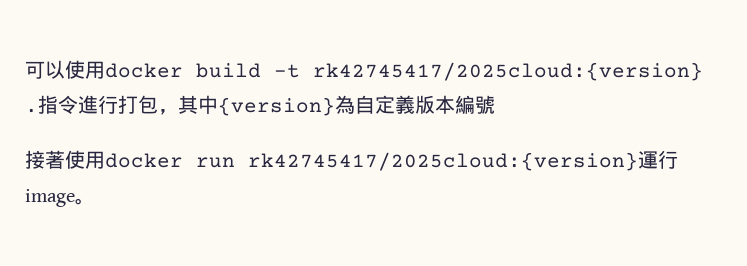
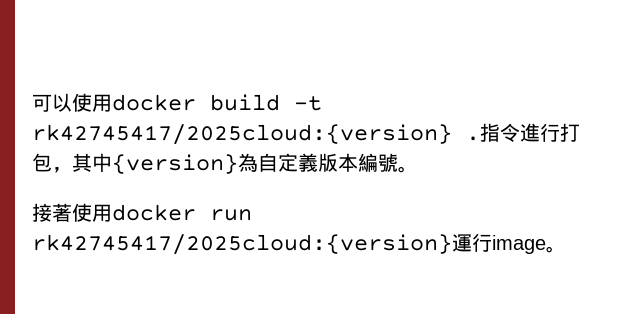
(495, 104) none -> [398,166,418,173] 。

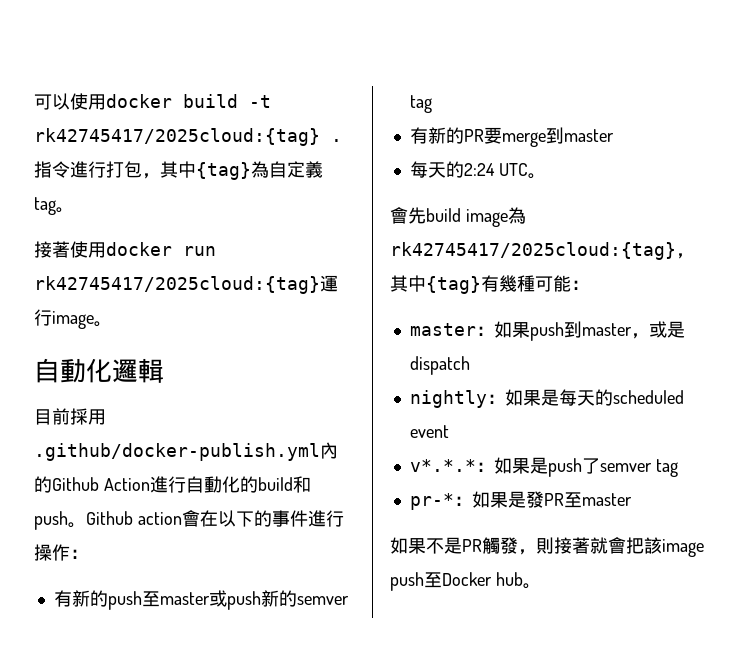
[32,124,452,145] rk42745417/2025cloud:{version} -> [34,128,320,146] rk42745417/2025cloud:{tag}
[112,154,238,174] {version} -> [196,162,251,180] {tag}
[318,153,398,172] 版本編號 -> [34,197,56,215] tag
[32,234,452,255] rk42745417/2025cloud:{version} -> [34,276,320,294] rk42745417/2025cloud:{tag}
(566, 249) none -> [34,358,164,383] [34,408,106,425] [34,442,338,461] [34,476,311,493] [34,510,344,530] [34,544,88,561] [53,590,349,610] [409,95,432,113] [409,127,614,147] [409,161,546,179] [390,207,526,227] [390,242,694,260] [390,275,589,294] [409,321,685,341] [409,356,470,375] [409,389,684,408] [409,425,449,438] [409,457,678,477] [409,491,632,510] [390,537,704,557] [390,572,541,591] // 自動化邏輯 // 目前採用.github/docker-publish.yml內的Github Action進行自動化的build和push。Github action會在以下的事件進行操作： // 有新的push至master或push新的semver tag // 有新的PR要merge到master // 每天的2:24 UTC。 // 會先build image為rk42745417/2025cloud:{tag}，其中{tag}有幾種可能： // master：如果push到master，或是dispatch // nightly：如果是每天的scheduled event // v*.*.*：如果是push了semver tag // pr-*：如果是發PR至master // 如果不是PR觸發，則接著就會把該image push至Docker hub。

